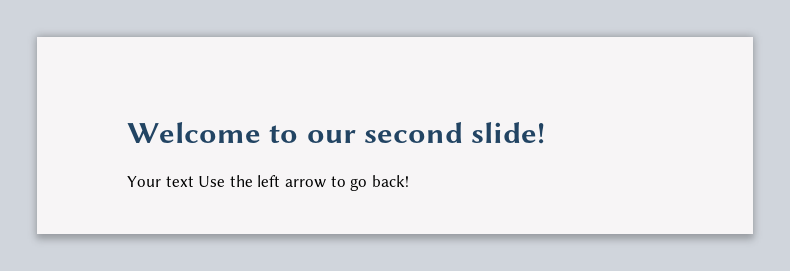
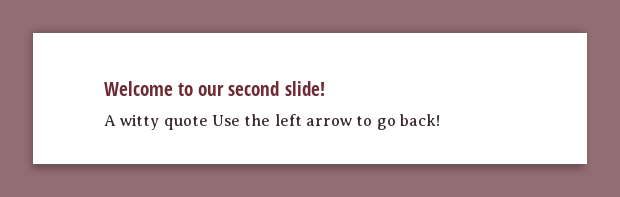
[127,176,194,187] Your text -> [104,114,208,130] A witty quote

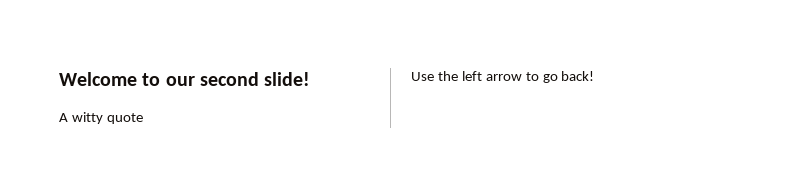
(208, 123) none -> (143, 118) //

